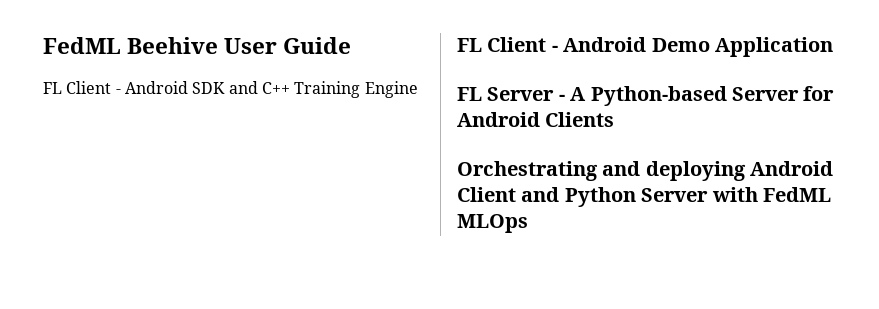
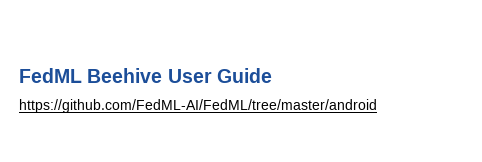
[43,81,418,98] [457,37,833,57] [457,86,835,106] [457,112,615,127] [457,161,834,181] [457,187,831,207] [457,214,528,233] FL Client - Android SDK and C++ Training Engine // FL Client - Android Demo Application // FL Server - A Python-based Server for Android Clients // Orchestrating and deploying Android Client and Python Server with FedML MLOps -> [19,99,377,113] https://github.com/FedML-AI/FedML/tree/master/android

